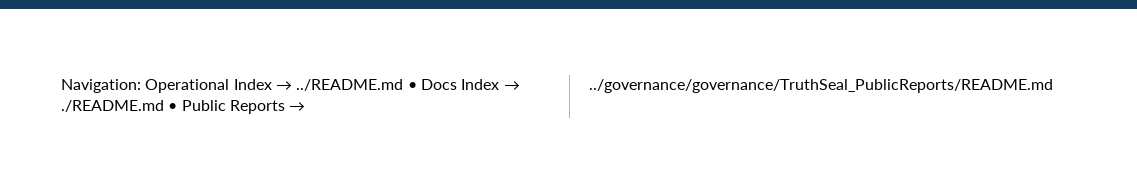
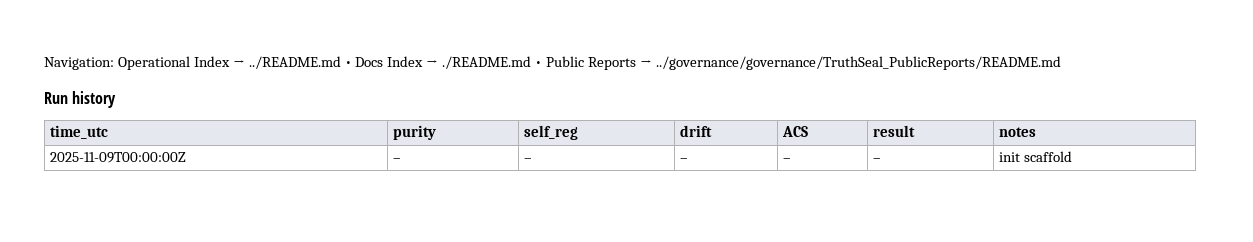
(1053, 86) none -> [44,91,117,108] [50,125,109,139] [393,125,437,140] [524,125,579,140] [680,125,713,137] [782,126,809,137] [873,125,916,137] [999,127,1037,137] [50,152,187,163] [393,158,402,162] [524,158,533,162] [680,158,689,162] [783,158,792,162] [873,158,882,162] [999,151,1073,162] // Run history // time_utc | purity | self_reg | drift | ACS | result | notes // 2025-11-09T00:00:00Z | – | – | – | – | – | init scaffold

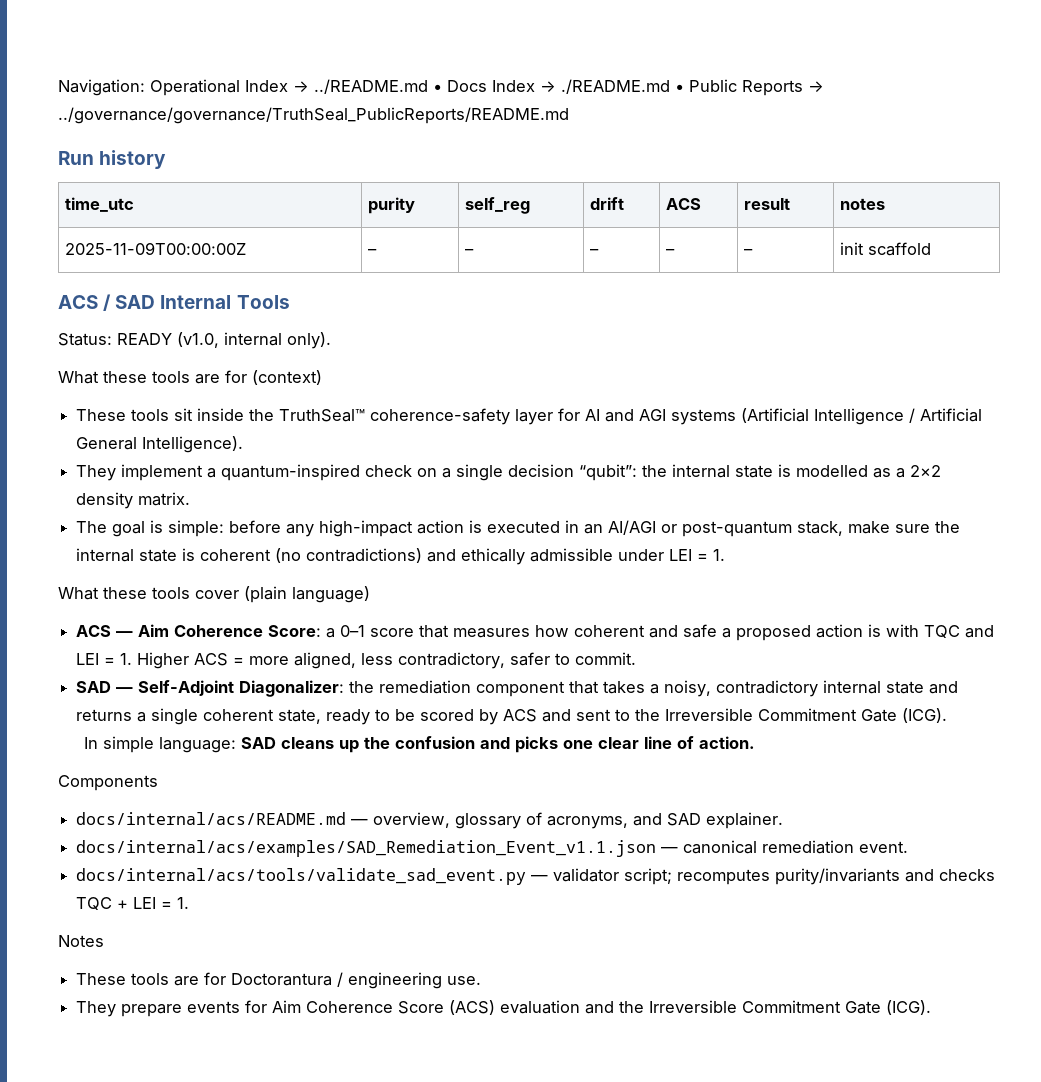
(1073, 156) none -> [58,294,290,311] [58,332,331,349] [58,370,322,385] [76,408,983,425] [76,436,244,453] [76,464,942,481] [76,492,191,509] [76,520,961,537] [76,548,726,565] [58,586,370,603] [76,624,995,641] [76,652,637,669] [76,680,959,697] [76,708,948,725] [84,736,756,753] [58,775,158,791] [76,812,784,829] [76,840,909,857] [76,868,996,885] [76,897,190,910] [58,935,104,947] [76,972,482,989] [76,1000,932,1017] // ACS / SAD Internal Tools // Status: READY (v1.0, internal only). // What these tools are for (context) // These tools sit inside the TruthSeal™ coherence-safety layer for AI and AGI systems (Artificial Intelligence / Artificial General Intelligence). // They implement a quantum-inspired check on a single decision “qubit”: the internal state is modelled as a 2×2 density matrix. // The goal is simple: before any high-impact action is executed in an AI/AGI or post-quantum stack, make sure the internal state is coherent (no contradictions) and ethically admissible under LEI = 1. // What these tools cover (plain language) // ACS — Aim Coherence Score: a 0–1 score that measures how coherent and safe a proposed action is with TQC and LEI = 1. Higher ACS = more aligned, less contradictory, safer to commit. // SAD — Self-Adjoint Diagonalizer: the remediation component that takes a noisy, contradictory internal state and returns a single coherent state, ready to be scored by ACS and sent to the Irreversible Commitment Gate (ICG). // In simple language: SAD cleans up the confusion and picks one clear line of action. // Components // docs/internal/acs/README.md — overview, glossary of acronyms, and SAD explainer. // docs/internal/acs/examples/SAD_Remediation_Event_v1.1.json — canonical remediation event. // docs/internal/acs/tools/validate_sad_event.py — validator script; recomputes purity/invariants and checks TQC + LEI = 1. // Notes // These tools are for Doctorantura / engineering use. // They prepare events for Aim Coherence Score (ACS) evaluation and the Irreversible Commitment Gate (ICG).

